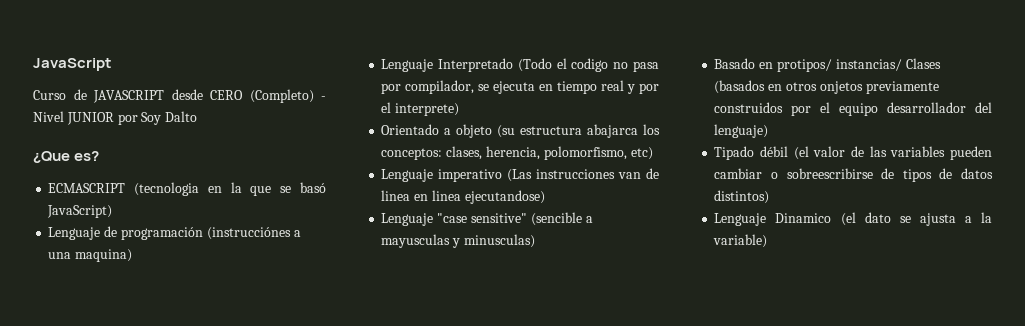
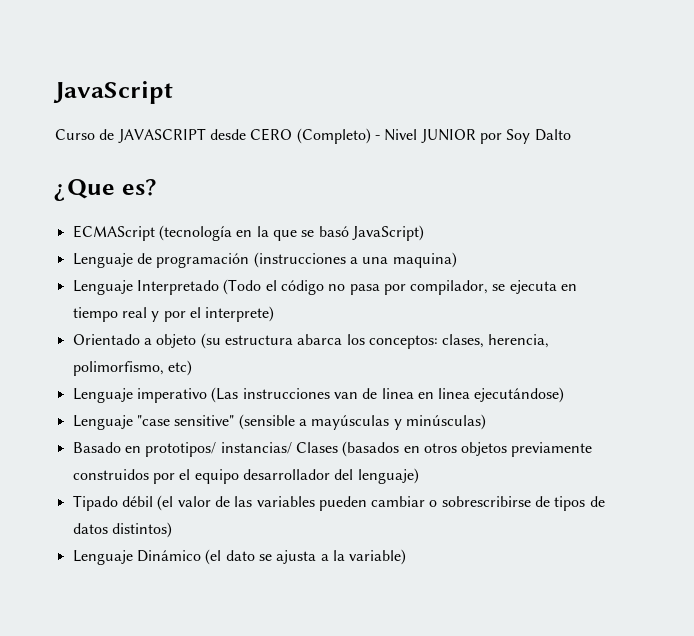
[48,182,200,196] ECMASCRIPT (tecnologia -> [72,225,232,241] ECMAScript (tecnología
[206,227,291,240] (instrucciónes -> [253,252,346,268] (instrucciones
[571,58,609,72] codigo -> [280,280,324,295] código
[587,124,639,138] abajarca -> [297,334,343,345] abarca
[543,146,627,160] polomorfismo, -> [72,361,164,376] polimorfismo,
[464,190,545,204] ejecutandose) -> [474,387,565,403] ejecutándose)
[530,212,593,226] [381,234,535,248] (sencible a mayusculas y minusculas) -> [238,414,486,430] (sensible a mayúsculas y minúsculas)
[776,59,832,72] protipos/ -> [145,442,217,457] prototipos/
[819,81,863,94] onjetos -> [461,442,508,456] objetos
[786,168,873,179] sobreescribirse -> [441,496,531,507] sobrescribirse
[775,213,832,223] Dinamico -> [136,550,201,562] Dinámico

